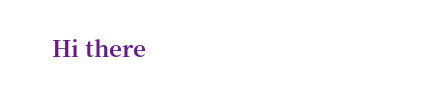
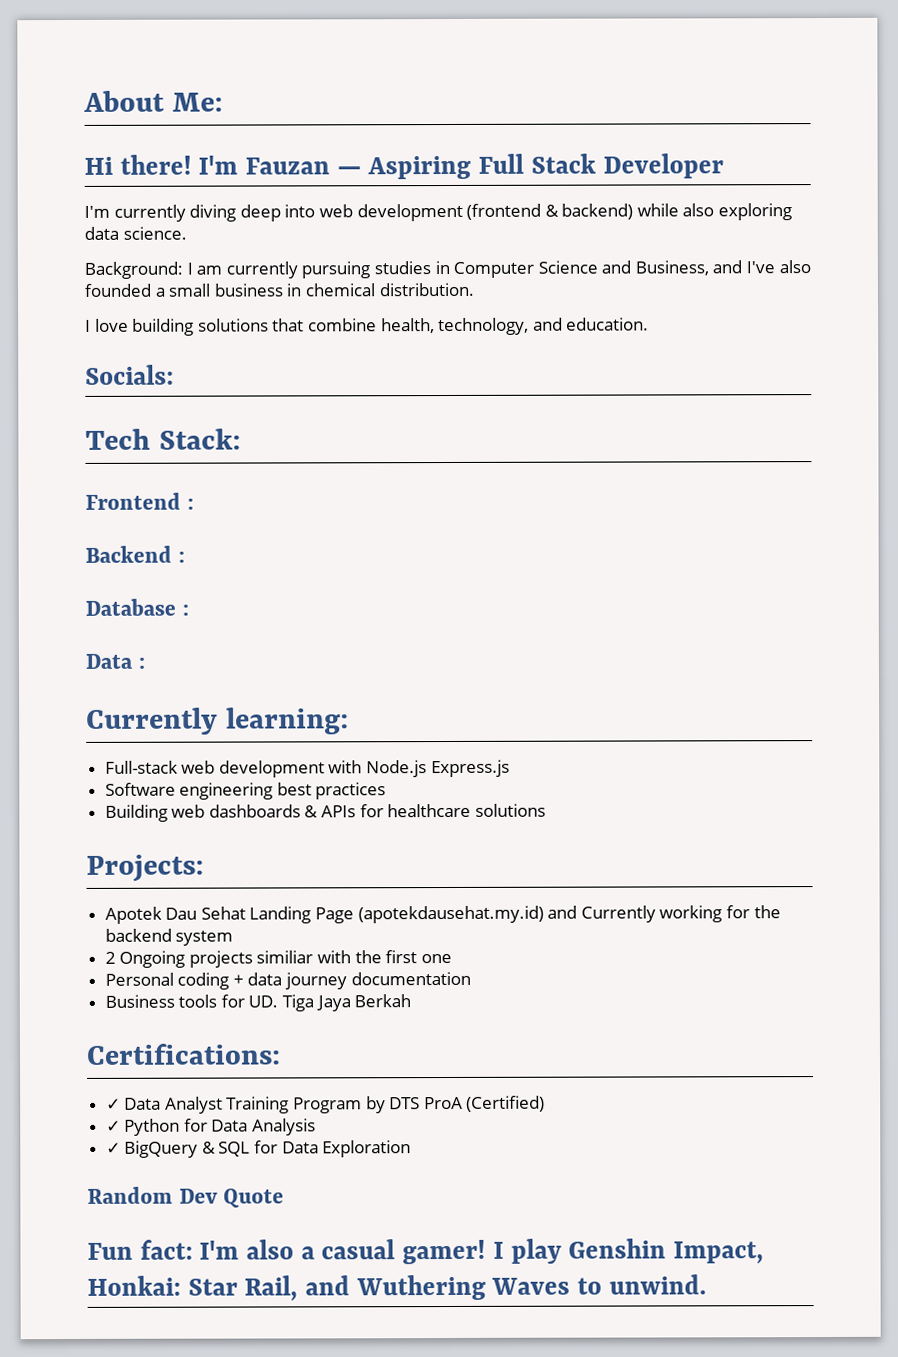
[52,39,147,57] Hi there -> [83,90,223,112] [84,153,724,180] [84,203,793,222] [84,226,187,240] [84,260,811,279] [84,282,474,297] [85,317,650,336] [85,364,174,385] [85,428,241,450] [85,492,194,510] [85,545,185,563] [85,598,189,616] [85,653,145,669] [86,707,349,735] [104,759,510,778] [104,782,387,800] [104,803,546,822] [86,854,204,882] [104,905,781,924] [104,928,234,946] [104,950,452,968] [104,971,471,990] [104,994,412,1012] [86,1043,281,1065] [105,1095,546,1114] [105,1118,317,1136] [105,1140,412,1158] [87,1186,285,1208] [87,1238,764,1265] [87,1274,707,1302] About Me: // Hi there! I'm Fauzan — Aspiring Full Stack Developer // I'm currently diving deep into web development (frontend & backend) while also exploring data science. // Background: I am currently pursuing studies in Computer Science and Business, and I've also founded a small business in chemical distribution. // I love building solutions that combine health, technology, and education. // Socials: // Tech Stack: // Frontend : // Backend : // Database : // Data : // Currently learning: // Full-stack web development with Node.js Express.js // Software engineering best practices // Building web dashboards & APIs for healthcare solutions // Projects: // Apotek Dau Sehat Landing Page (apotekdausehat.my.id) and Currently working for the backend system // 2 Ongoing projects similiar with the first one // Personal coding + data journey documentation // Business tools for UD. Tiga Jaya Berkah // Certifications: // ✓ Data Analyst Training Program by DTS ProA (Certified) // ✓ Python for Data Analysis // ✓ BigQuery & SQL for Data Exploration // Random Dev Quote // Fun fact: I'm also a casual gamer! I play Genshin Impact, Honkai: Star Rail, and Wuthering Waves to unwind.

